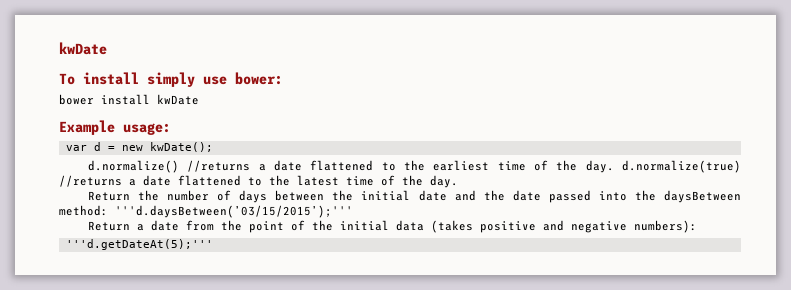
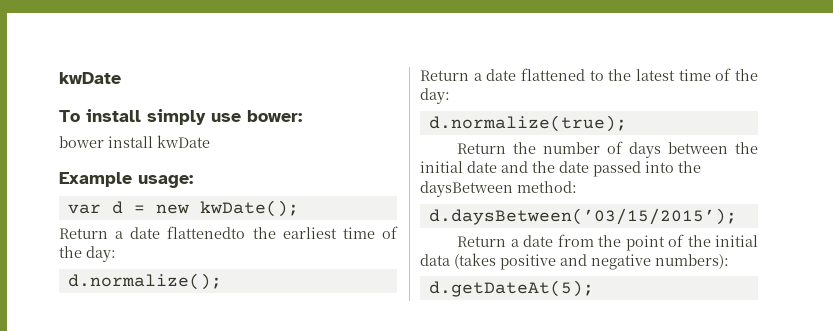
[87,160,396,173] d.normalize() //returns a date flattened to -> [59,226,246,239] Return a date flattenedto
[585,160,742,173] [59,175,122,187] day. d.normalize(true) //returns -> [86,246,116,262] [67,273,222,290] [420,70,469,81] day: // d.normalize(); // Return
[430,175,458,188] day. -> [420,88,450,104] [428,115,627,132] day: // d.normalize(true);
[115,205,353,218] '''d.daysBetween(’03/15/2015’);''' -> [428,208,737,225] // d.daysBetween(’03/15/2015’);
[65,239,213,250] '''d.getDateAt(5);''' -> [428,280,594,297] d.getDateAt(5);

